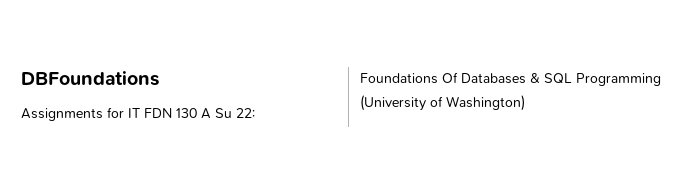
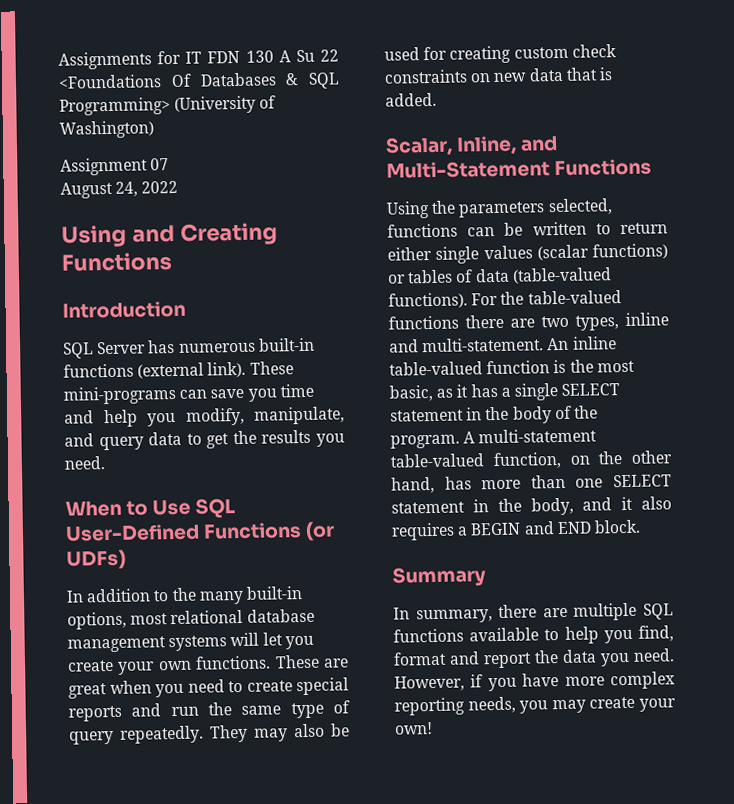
[21,71,159,86] DBFoundations // -> (58, 60) none
[236,108,255,118] [360,73,438,84] 22: Foundations -> [320,49,339,62] [58,74,162,89] 22 <Foundations
[576,73,661,86] Programming -> [59,97,171,116] Programming>
(525, 103) none -> [60,157,170,176] [60,180,179,199] [61,222,278,248] [61,252,172,272] [62,300,186,319] [63,337,315,359] [63,361,294,379] [63,383,314,405] [64,406,345,428] [64,429,345,451] [64,456,106,470] [65,498,237,519] [65,521,336,542] [66,549,126,570] [66,586,303,605] [67,608,315,630] [67,632,314,653] [67,654,349,675] [68,677,349,699] [68,700,350,722] [69,723,350,745] [384,44,617,64] [384,67,613,84] [385,92,437,107] [385,135,559,157] [386,158,653,179] [386,198,613,219] [387,221,668,238] [387,243,668,264] [388,267,612,284] [388,290,622,309] [388,312,669,331] [389,336,617,353] [389,359,635,376] [389,383,621,402] [390,405,598,424] [390,428,598,449] [390,450,672,470] [391,474,672,494] [391,496,672,516] [391,519,641,541] [392,566,486,588] [393,602,674,624] [393,625,674,644] [393,648,675,669] [394,671,675,692] [394,696,676,716] [394,722,433,735] // Assignment 07 // August 24, 2022 // Using and Creating Functions // Introduction // SQL Server has numerous built-in functions (external link). These mini-programs can save you time and help you modify, manipulate, and query data to get the results you need. // When to Use SQL User-Defined Functions (or UDFs) // In addition to the many built-in options, most relational database management systems will let you create your own functions. These are great when you need to create special reports and run the same type of query repeatedly. They may also be used for creating custom check constraints on new data that is added. // Scalar, Inline, and Multi-Statement Functions // Using the parameters selected, functions can be written to return either single values (scalar functions) or tables of data (table-valued functions). For the table-valued functions there are two types, inline and multi-statement. An inline table-valued function is the most basic, as it has a single SELECT statement in the body of the program. A multi-statement table-valued function, on the other hand, has more than one SELECT statement in the body, and it also requires a BEGIN and END block. // Summary // In summary, there are multiple SQL functions available to help you find, format and report the data you need. However, if you have more complex reporting needs, you may create your own!

